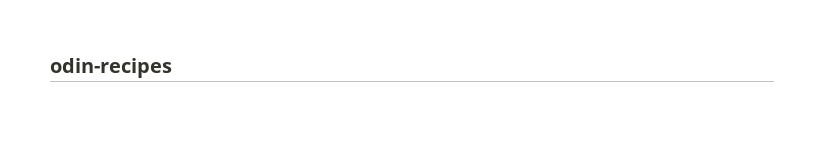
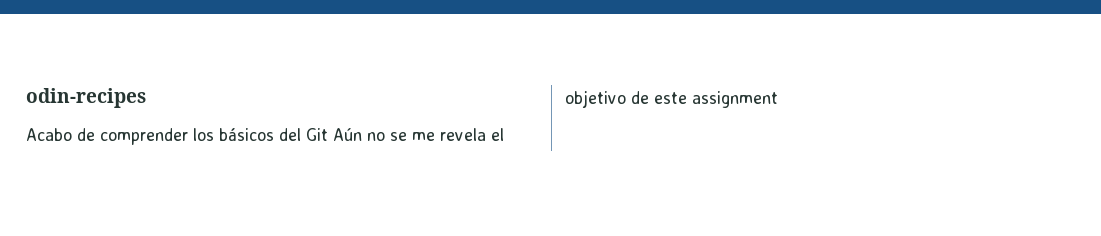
(172, 68) none -> [26,128,504,145] [565,90,778,108] // Acabo de comprender los básicos del Git Aún no se me revela el objetivo de este assignment

